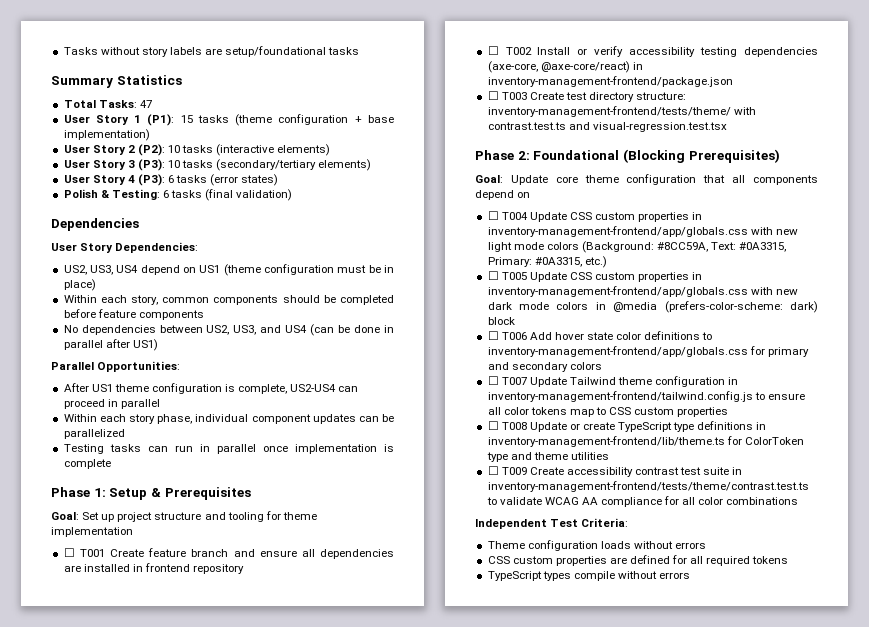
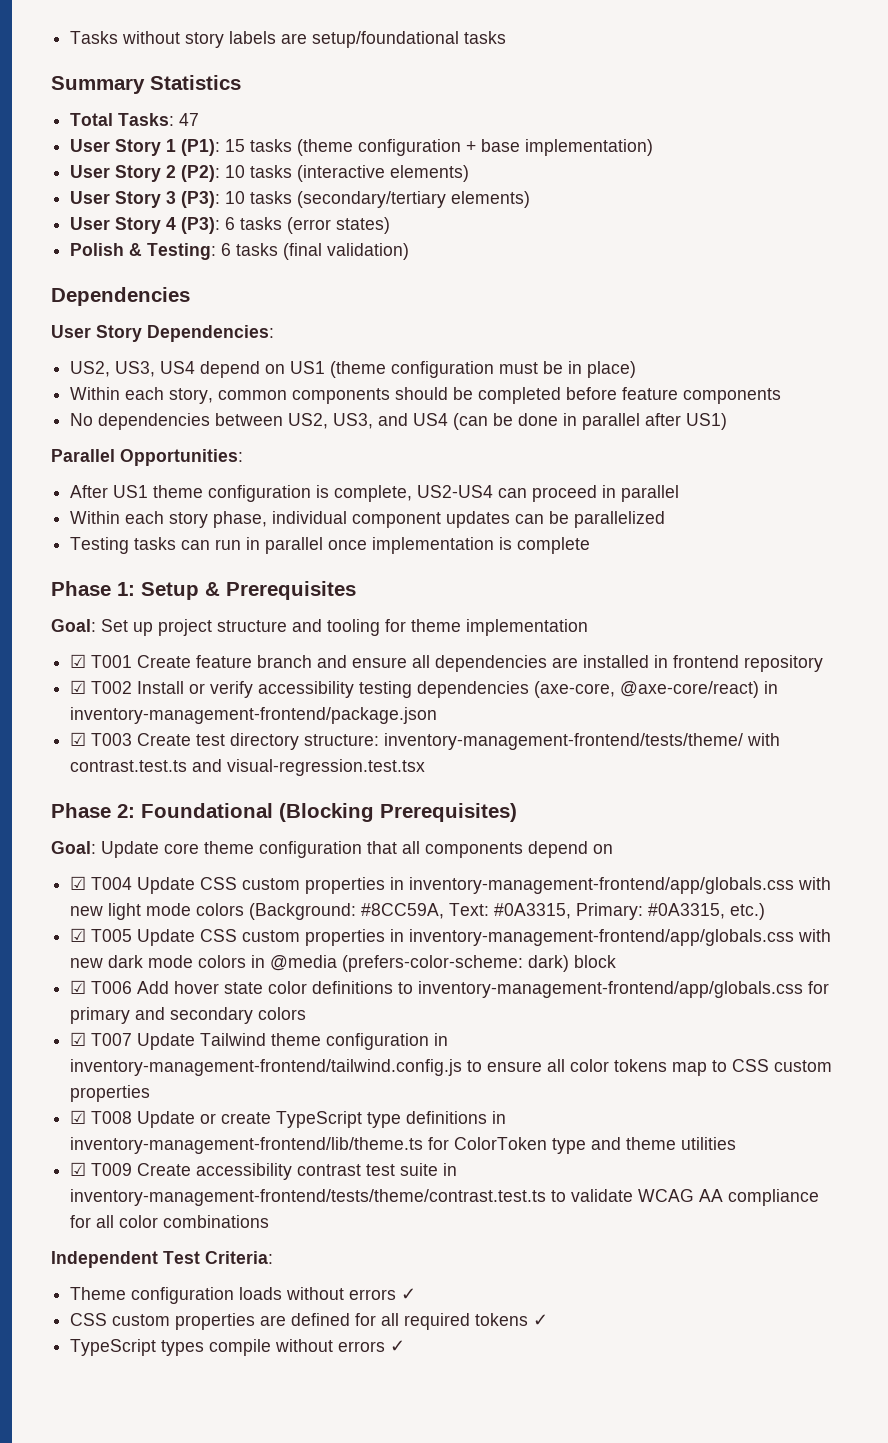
[63,548,75,557] ☐ -> [70,654,87,668] ☑
[487,46,499,55] ☐ -> [70,680,87,694] ☑
[487,91,499,100] ☐ -> [70,732,87,746] ☑
[487,211,499,220] ☐ -> [70,876,87,890] ☑
[487,271,499,280] ☐ -> [70,928,87,942] ☑
[487,331,499,340] ☐ -> [70,980,87,994] ☑
[487,376,499,385] ☐ -> [70,1032,87,1046] ☑
[487,421,499,430] ☐ -> [70,1110,87,1124] ☑
[487,466,499,475] ☐ -> [70,1162,87,1176] ☑
(707, 545) none -> [401,1288,417,1300] ✓
(789, 560) none -> [533,1314,549,1326] ✓
(691, 575) none -> [390,1340,406,1352] ✓

